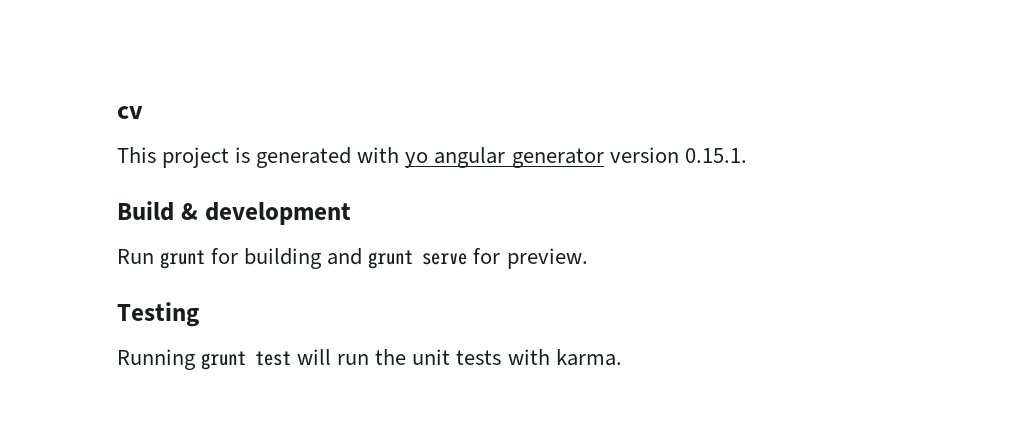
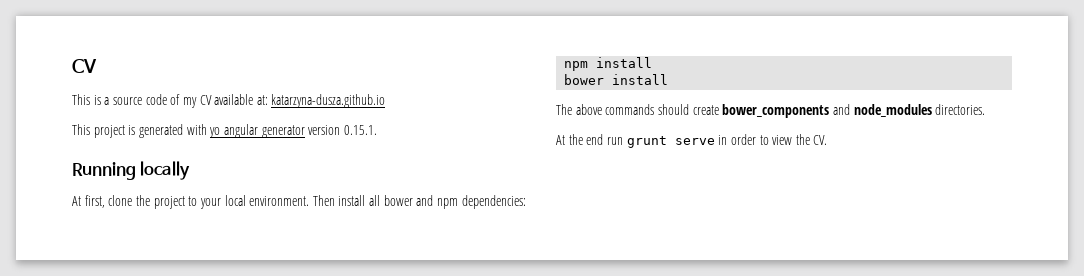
[117,106,143,119] cv -> [72,59,97,73] [72,94,386,108] CV // This is a source code of my CV available at: katarzyna-dusza.github.io
[117,201,351,225] [117,248,588,269] [117,302,199,327] [117,349,622,370] Build & development // Run grunt for building and grunt serve for preview. // Testing // Running grunt test will run the unit tests with karma. -> [72,161,191,180] [72,195,526,209] [564,57,653,71] [564,74,669,85] [556,104,986,118] [556,134,828,148] Running locally // At first, clone the project to your local environment. Then install all bower and npm dependencies: // npm install // bower install // The above commands should create bower_components and node_modules directories. // At the end run grunt serve in order to view the CV.

